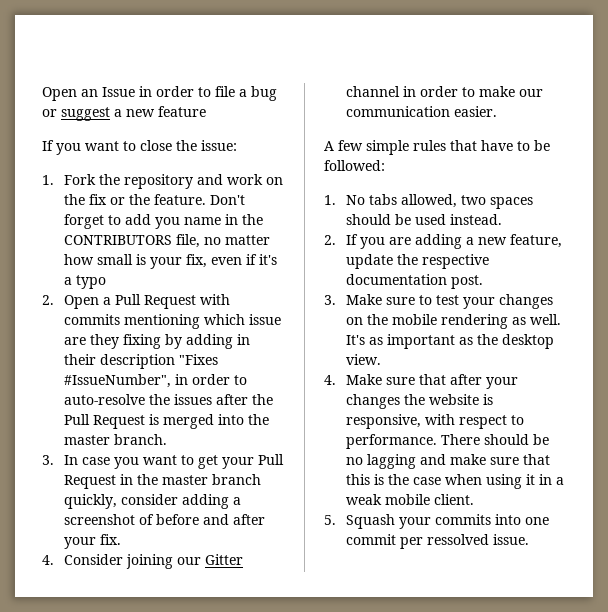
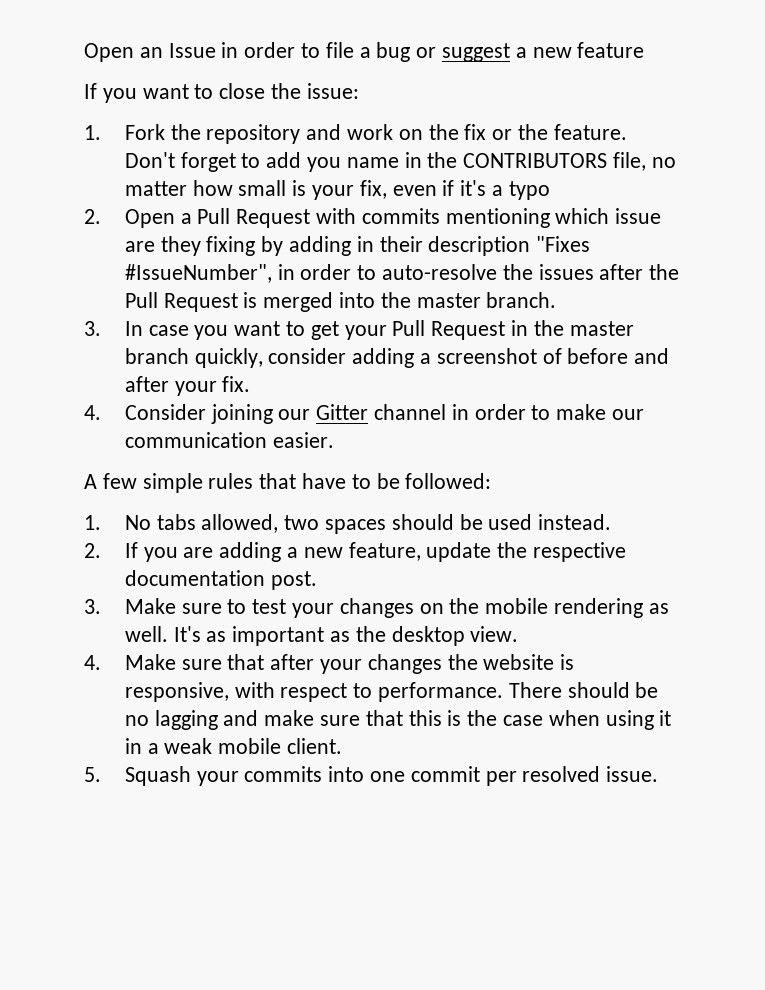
[427,534,490,545] ressolved -> [522,766,601,782] resolved

